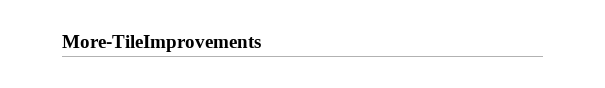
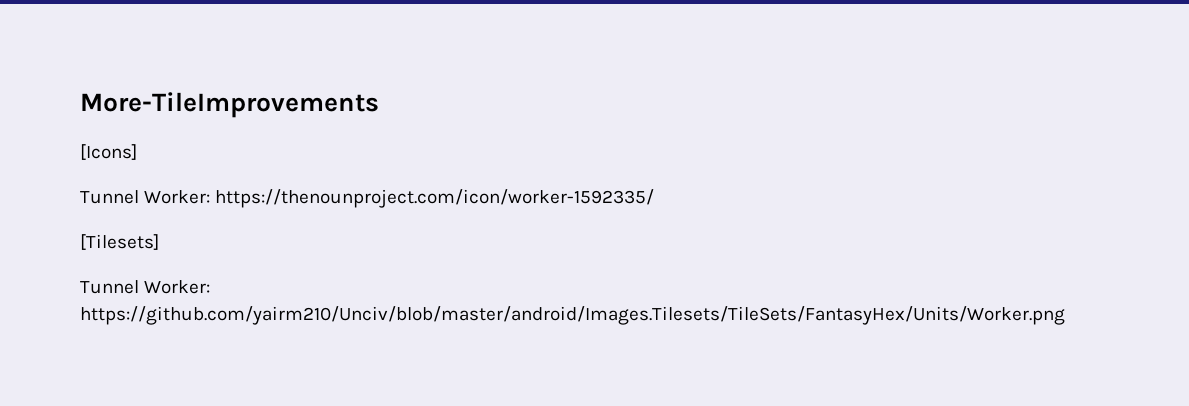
(261, 43) none -> [80,144,137,160] [80,189,655,208] [80,234,159,250] [80,280,211,294] [80,306,1065,325] // [Icons] // Tunnel Worker: https://thenounproject.com/icon/worker-1592335/ // [Tilesets] // Tunnel Worker: https://github.com/yairm210/Unciv/blob/master/android/Images.Tilesets/TileSets/FantasyHex/Units/Worker.png

